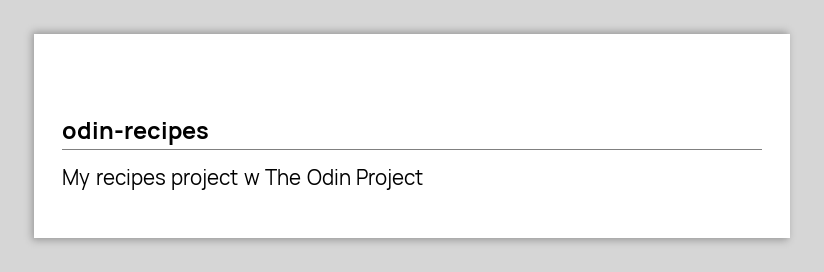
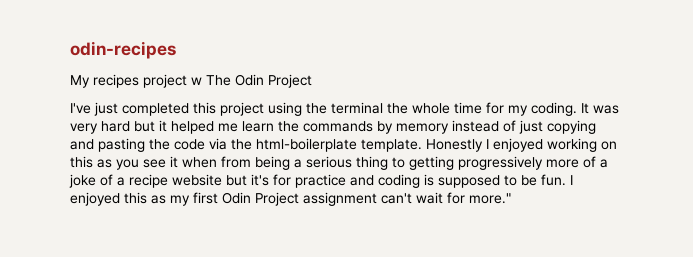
(424, 179) none -> [70,102,619,116] [70,120,596,134] [70,138,617,152] [70,156,608,170] [69,174,573,188] [70,192,511,206] // I've just completed this project using the terminal the whole time for my coding. It was very hard but it helped me learn the commands by memory instead of just copying and pasting the code via the html-boilerplate template. Honestly I enjoyed working on this as you see it when from being a serious thing to getting progressively more of a joke of a recipe website but it's for practice and coding is supposed to be fun. I enjoyed this as my first Odin Project assignment can't wait for more."

